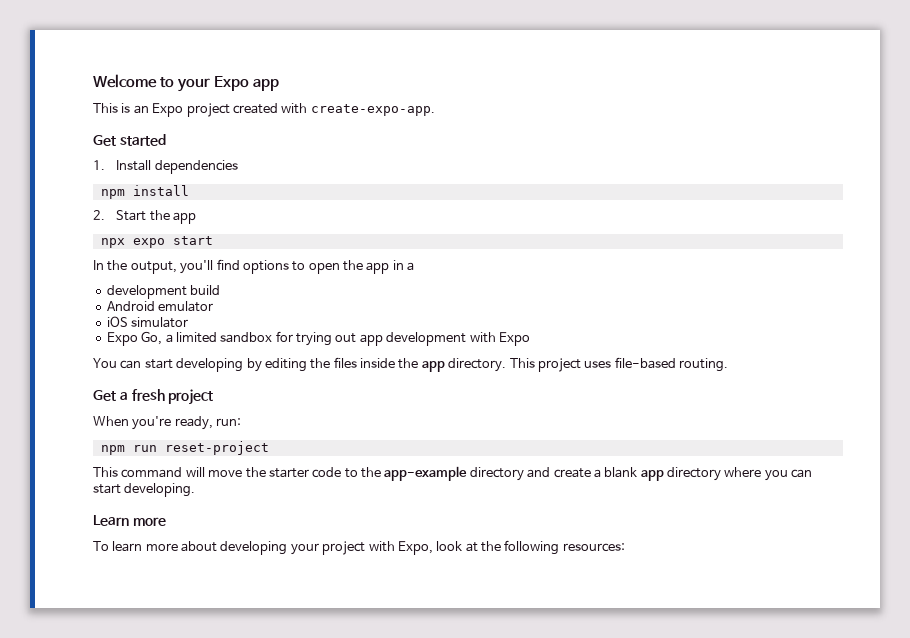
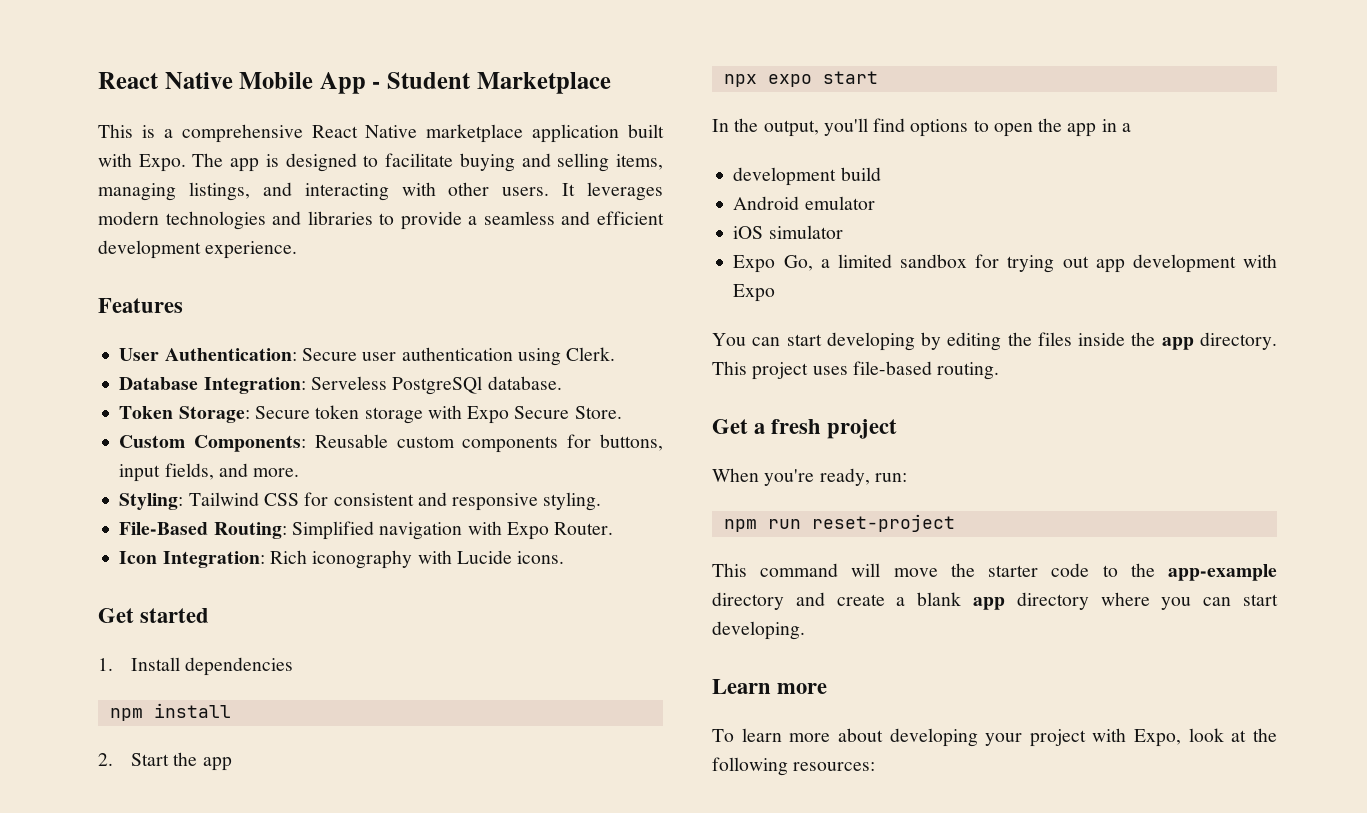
[93,74,279,92] [93,103,435,117] Welcome to your Expo app // This is an Expo project created with create-expo-app. -> [98,72,611,94] [98,124,664,143] [98,153,664,172] [98,182,663,201] [98,211,664,230] [98,240,298,259] [98,298,183,313] [119,347,616,366] [119,376,562,395] [119,405,622,424] [119,434,663,453] [119,463,300,482] [119,492,602,511] [119,521,614,540] [119,550,565,569] React Native Mobile App - Student Marketplace // This is a comprehensive React Native marketplace application built with Expo. The app is designed to facilitate buying and selling items, managing listings, and interacting with other users. It leverages modern technologies and libraries to provide a seamless and efficient development experience. // Features // User Authentication: Secure user authentication using Clerk. // Database Integration: Serveless PostgreSQl database. // Token Storage: Secure token storage with Expo Secure Store. // Custom Components: Reusable custom components for buttons, input fields, and more. // Styling: Tailwind CSS for consistent and responsive styling. // File-Based Routing: Simplified navigation with Expo Router. // Icon Integration: Rich iconography with Lucide icons.

